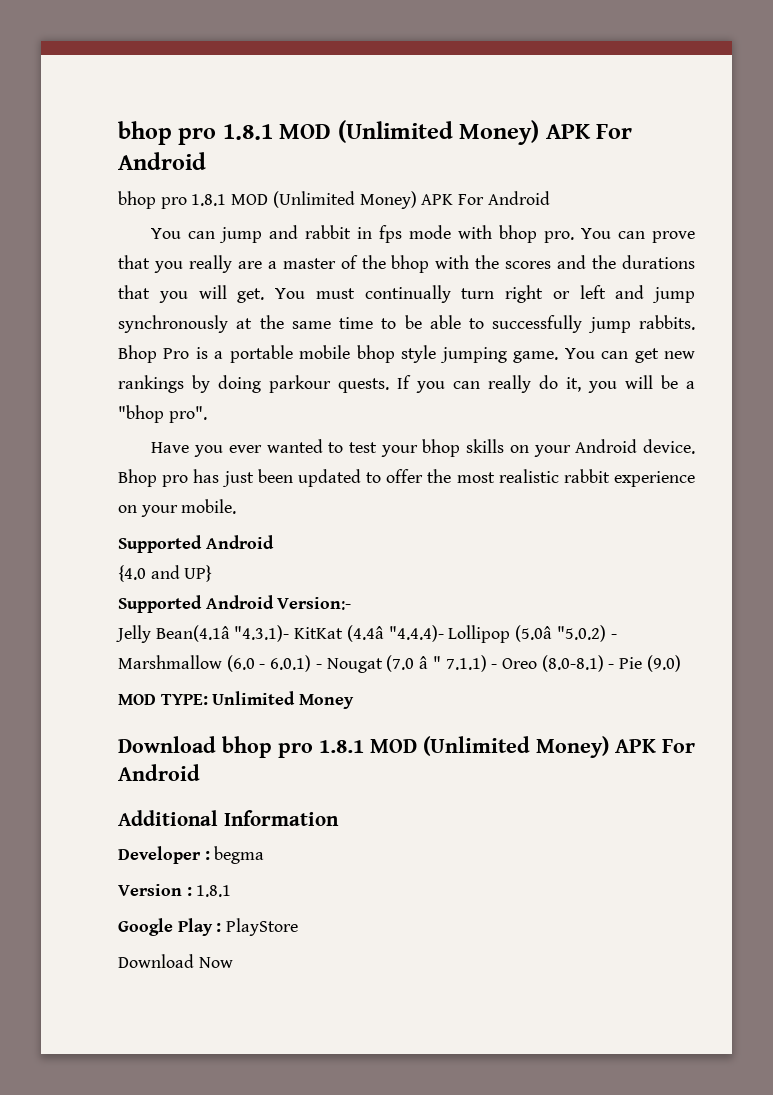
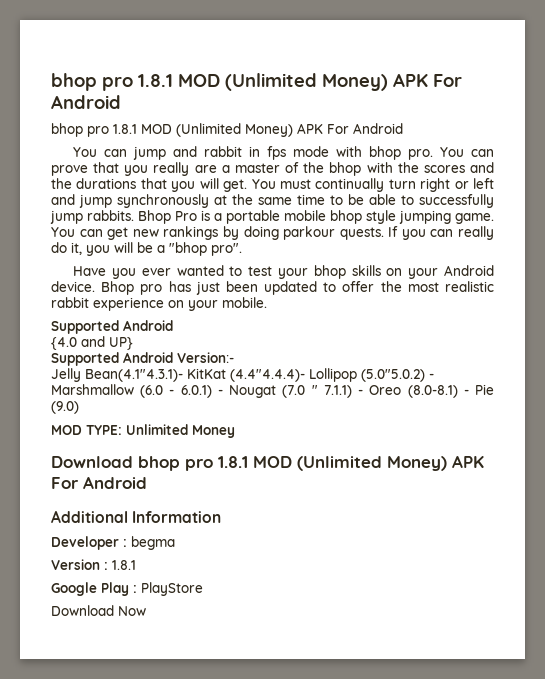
[155,625,606,643] Bean(4.1â "4.3.1)- KitKat (4.4â "4.4.4)- Lollipop (5.0â "5.0.2) -> [85,368,425,382] Bean(4.1"4.3.1)- KitKat (4.4"4.4.4)- Lollipop (5.0"5.0.2)
[419,656,429,669] â -> (306, 391) none

